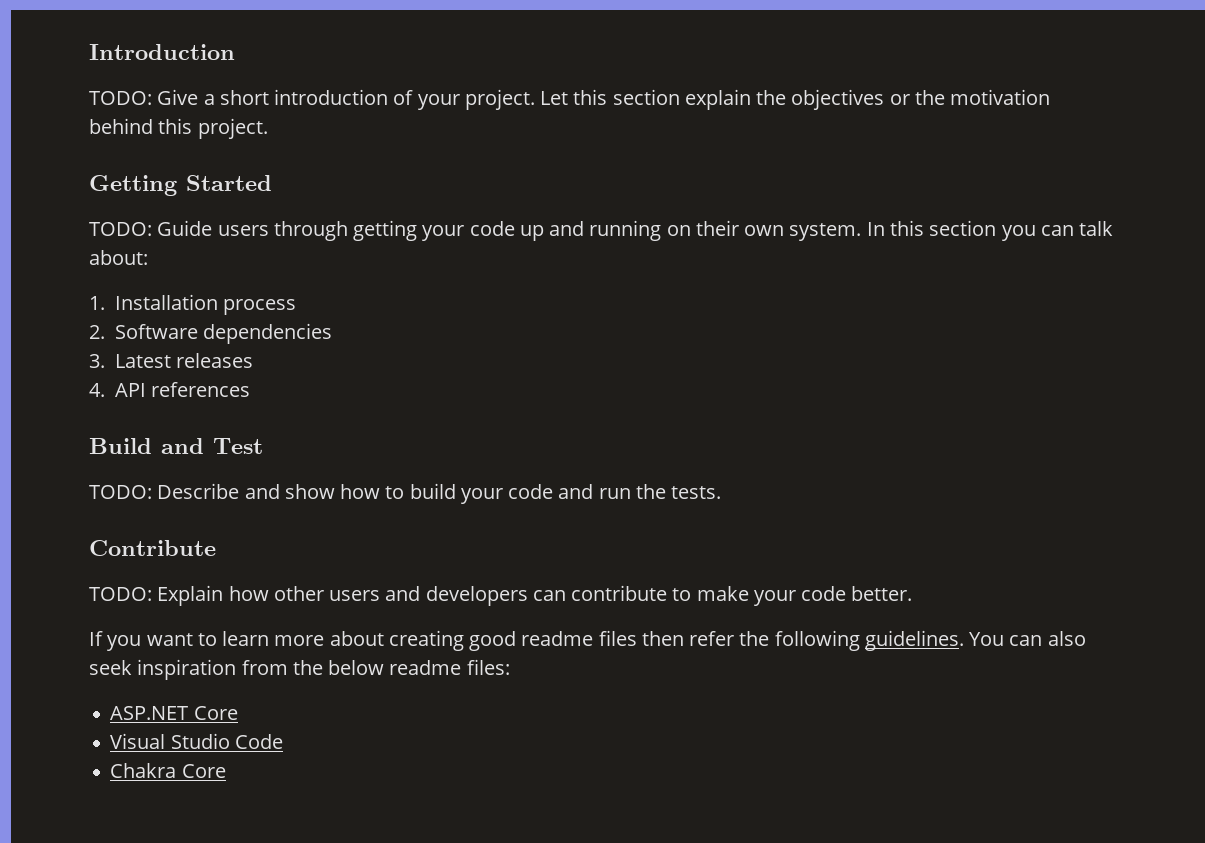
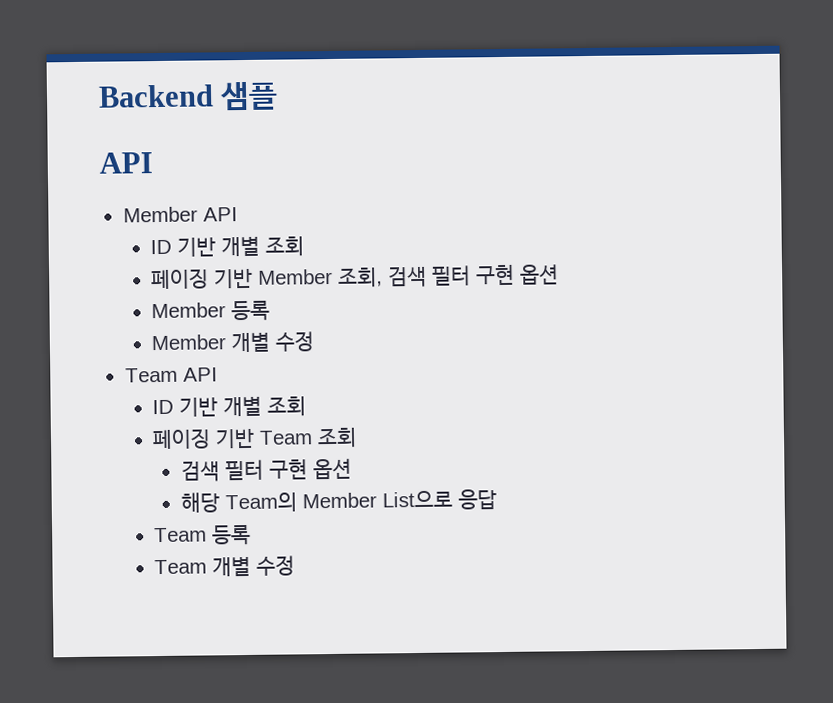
[89,44,235,60] [89,89,1051,110] [89,118,268,139] [89,175,272,196] [89,220,1114,241] [89,250,148,265] [89,294,297,315] [89,323,333,344] [89,353,254,368] [89,382,251,397] [89,438,263,454] [89,483,722,504] [89,540,216,556] [89,585,913,606] [89,630,1086,651] [89,659,510,680] [110,706,238,720] [110,733,283,749] [110,763,226,778] Introduction // TODO: Give a short introduction of your project. Let this section explain the objectives or the motivation behind this project. // Getting Started // TODO: Guide users through getting your code up and running on their own system. In this section you can talk about: // 1. Installation process // 2. Software dependencies // 3. Latest releases // 4. API references // Build and Test // TODO: Describe and show how to build your code and run the tests. // Contribute // TODO: Explain how other users and developers can contribute to make your code better. // If you want to learn more about creating good readme files then refer the following guidelines. You can also seek inspiration from the below readme files: // ASP.NET Core // Visual Studio Code // Chakra Core -> [98,81,279,111] [99,152,153,174] [122,206,238,223] [150,236,305,257] [151,264,560,290] [151,300,271,322] [151,331,315,353] [124,367,218,383] [152,396,307,417] [152,427,358,450] [180,458,352,482] [180,489,497,513] [154,524,252,546] [154,555,296,577] Backend 샘플 // API // Member API // ID 기반 개별 조회 // 페이징 기반 Member 조회, 검색 필터 구현 옵션 // Member 등록 // Member 개별 수정 // Team API // ID 기반 개별 조회 // 페이징 기반 Team 조회 // 검색 필터 구현 옵션 // 해당 Team의 Member List으로 응답 // Team 등록 // Team 개별 수정

